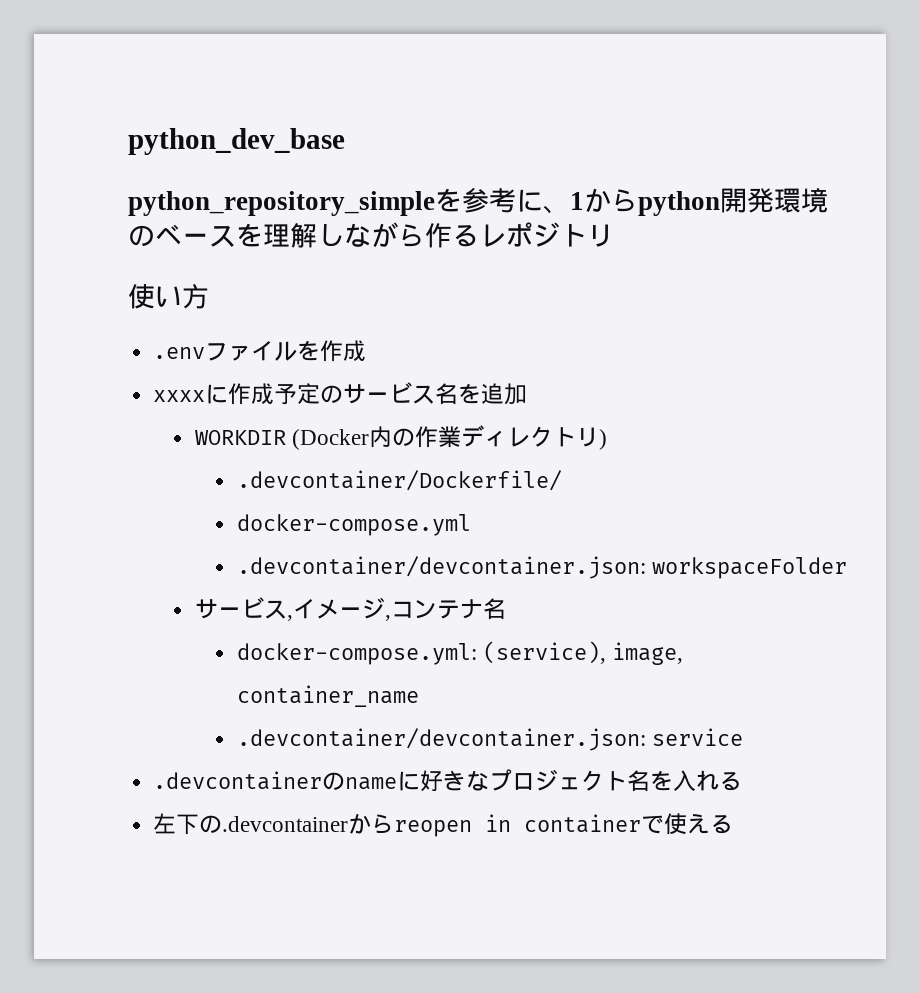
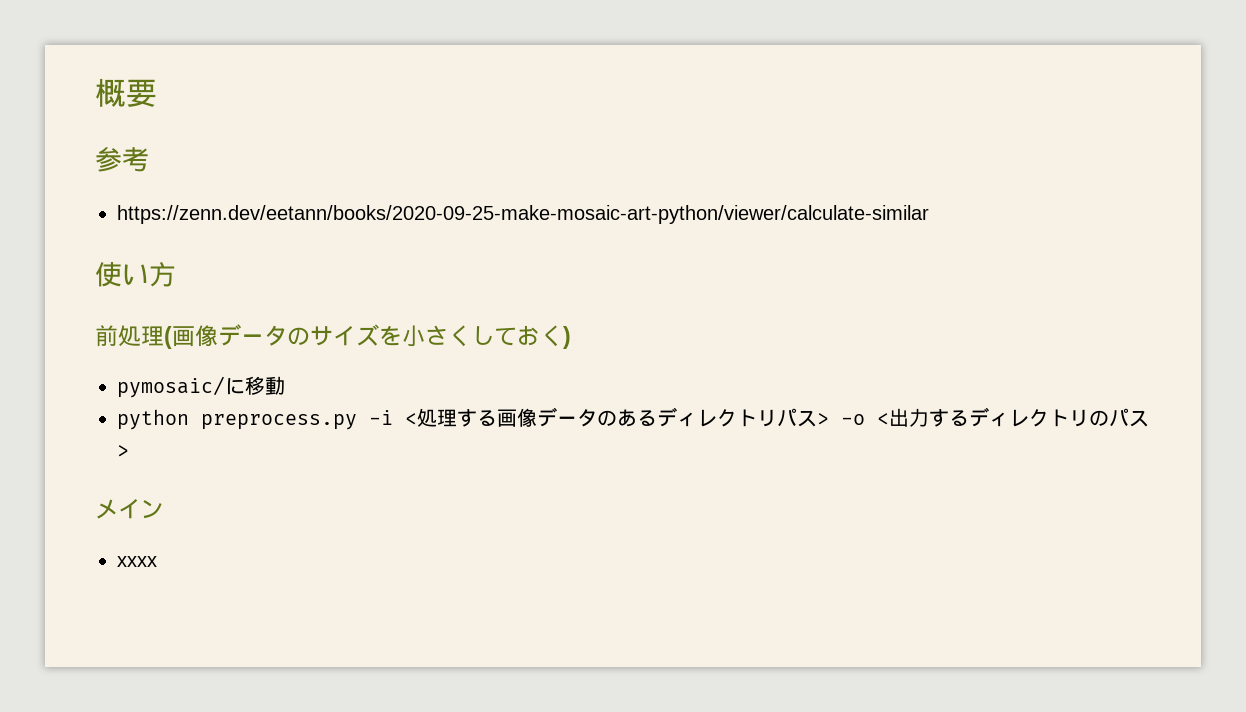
[128,128,345,155] [128,188,462,216] python_dev_base // python_repository_simpleを -> [95,78,157,107] 概要 //
[516,187,828,216] [128,222,614,248] [128,284,209,309] [153,340,367,362] [153,382,528,405] [195,425,608,450] [236,470,562,491] [236,514,471,536] [236,556,847,579] [195,597,507,621] [236,641,684,665] [236,685,419,707] [236,728,743,751] [153,769,743,792] [153,813,734,837] に、1からpython開発環境のベースを理解しながら作るレポジトリ // 使い方 // .envファイルを作成 // xxxxに作成予定のサービス名を追加 // WORKDIR (Docker内の作業ディレクトリ) // .devcontainer/Dockerfile/ // docker-compose.yml // .devcontainer/devcontainer.json: workspaceFolder // サービス,イメージ,コンテナ名 // docker-compose.yml: (service), image, container_name // .devcontainer/devcontainer.json: service // .devcontainerのnameに好きなプロジェクト名を入れる // 左下の.devcontainerからreopen in containerで使える -> [117,205,929,224] [95,262,176,287] [95,324,571,349] [117,376,285,398] [117,407,1149,430] [117,445,129,457] [95,499,164,519] [117,556,157,567] // https://zenn.dev/eetann/books/2020-09-25-make-mosaic-art-python/viewer/calculate-similar // 使い方 // 前処理(画像データのサイズを小さくしておく) // pymosaic/に移動 // python preprocess.py -i <処理する画像データのあるディレクトリパス> -o <出力するディレクトリのパス> // メイン // xxxx

